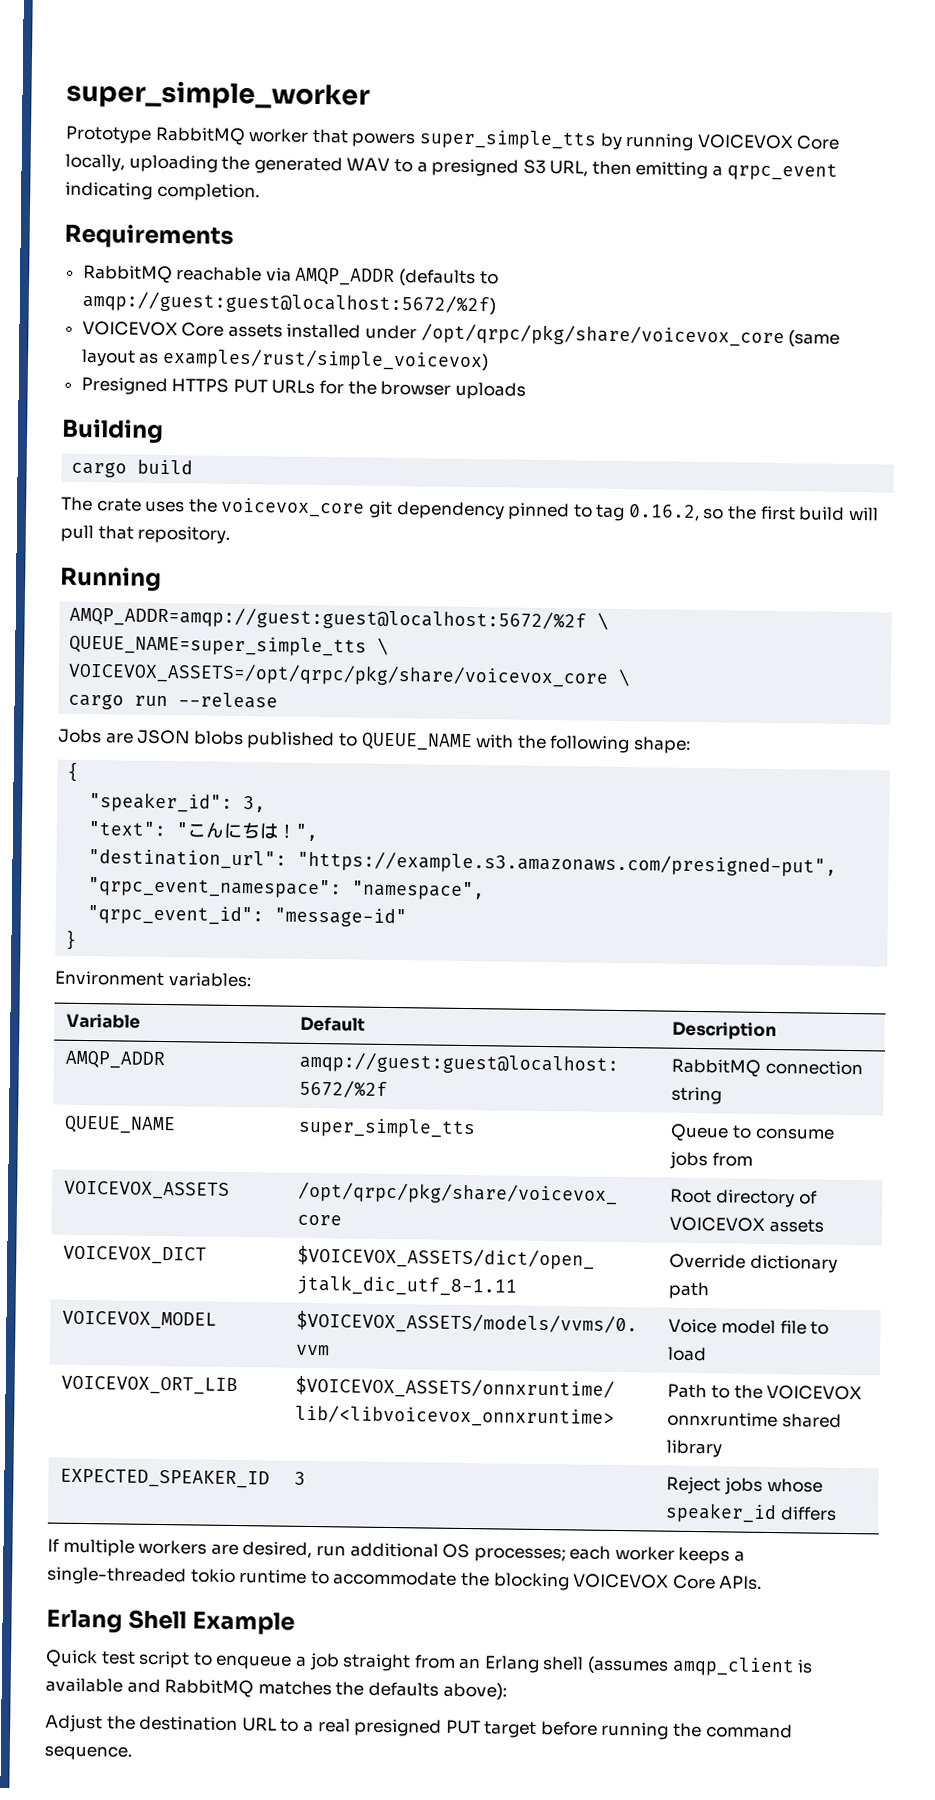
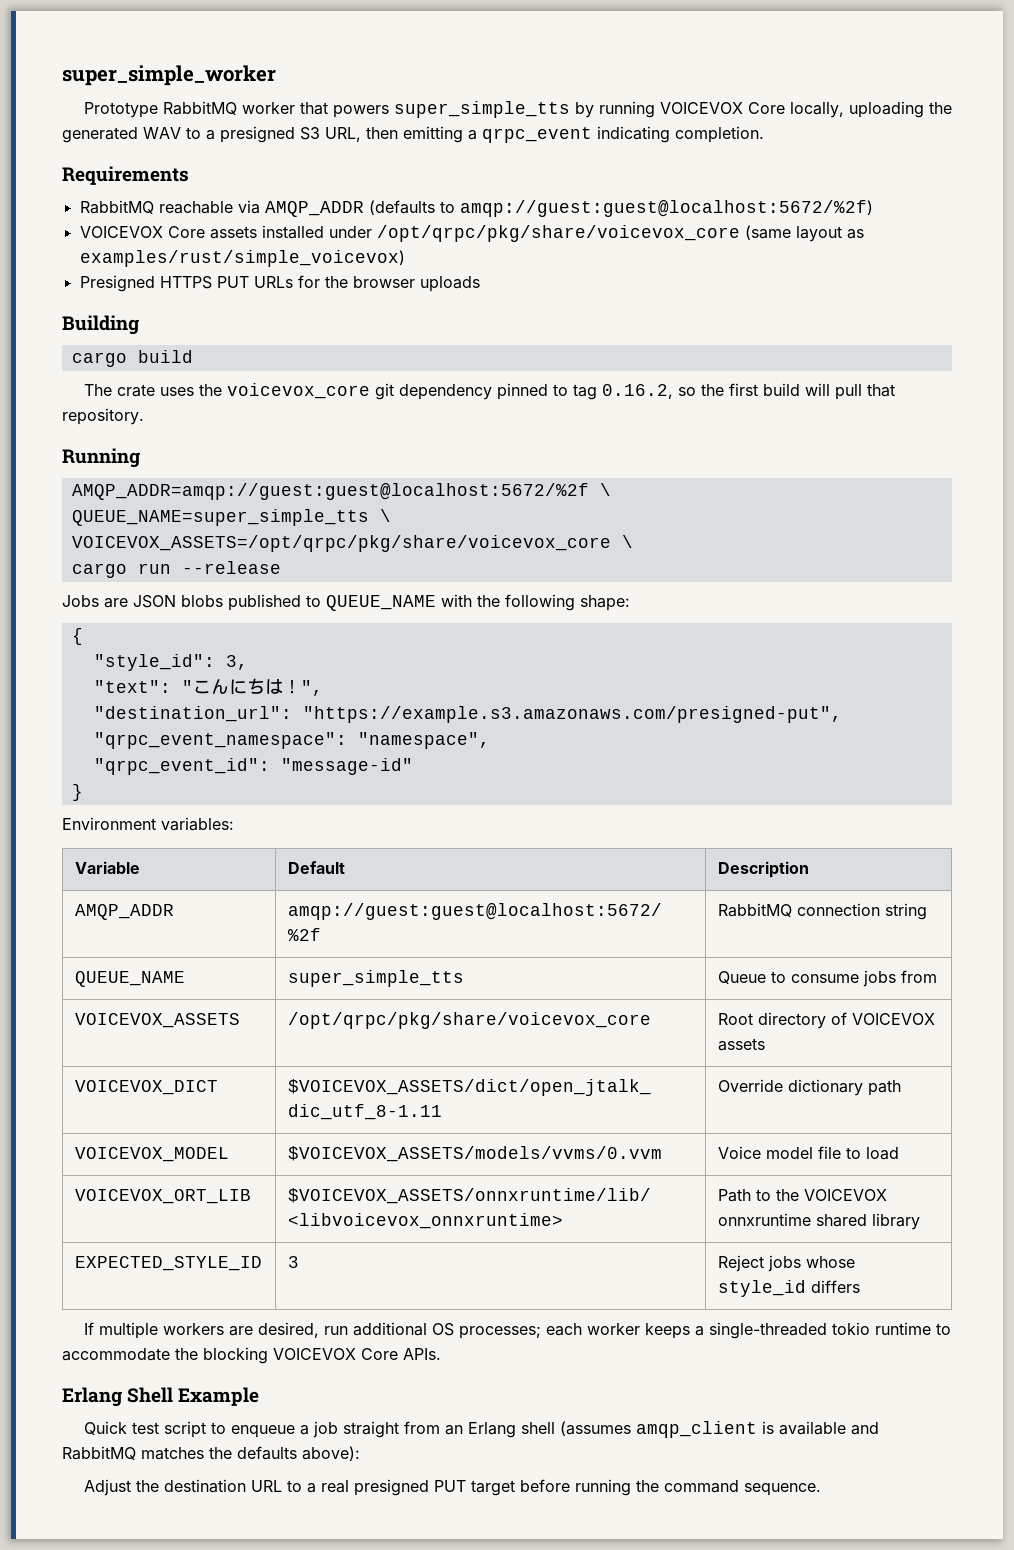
[89,792,234,813] "speaker_id": -> [93,654,215,671] "style_id":
[60,1468,271,1489] EXPECTED_SPEAKER_ID -> [74,1256,262,1271] EXPECTED_STYLE_ID
[665,1502,778,1524] speaker_id -> [717,1280,806,1297] style_id

